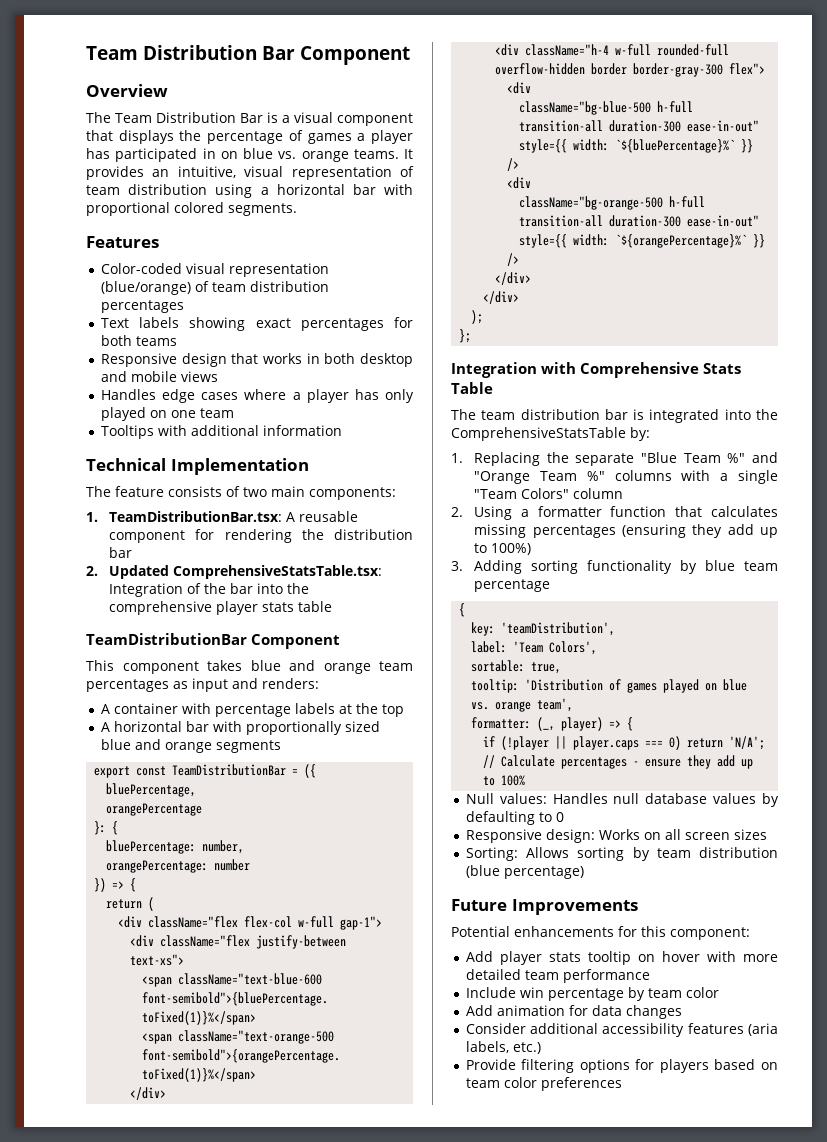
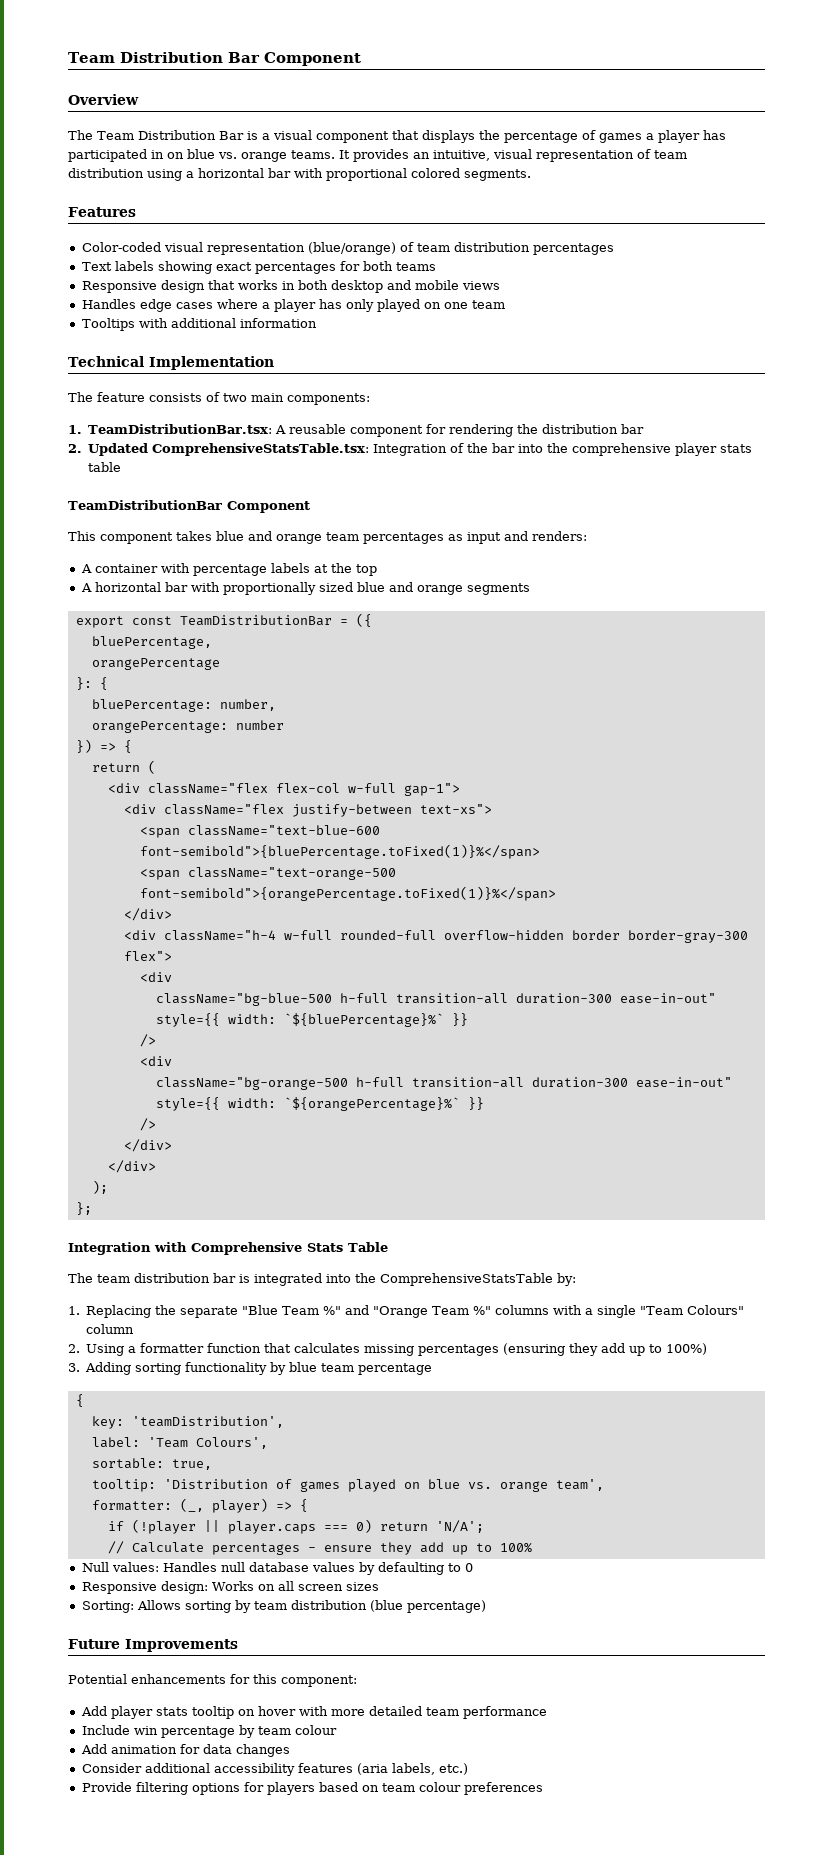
[521,488,570,499] Colors" -> [687,1305,745,1315] Colours"
[549,641,598,655] Colors', -> [195,1437,268,1449] Colours',
[685,987,719,998] color -> [294,1725,337,1735] colour
[503,1077,537,1088] color -> [418,1782,461,1792] colour

